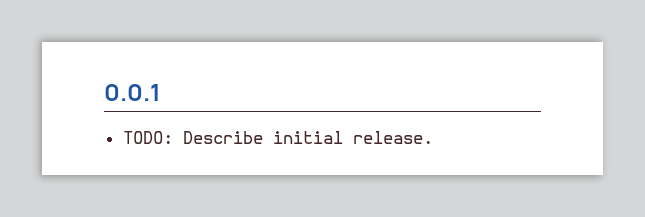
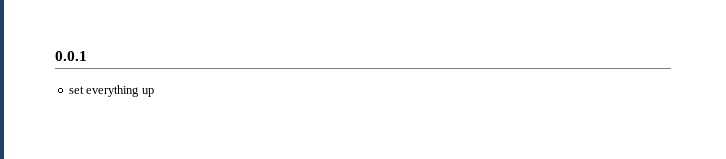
[122,131,433,144] TODO: Describe initial release. -> [68,85,154,97] set everything up

